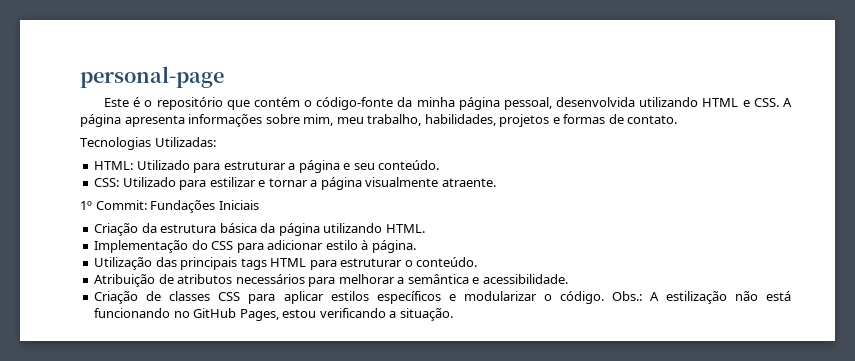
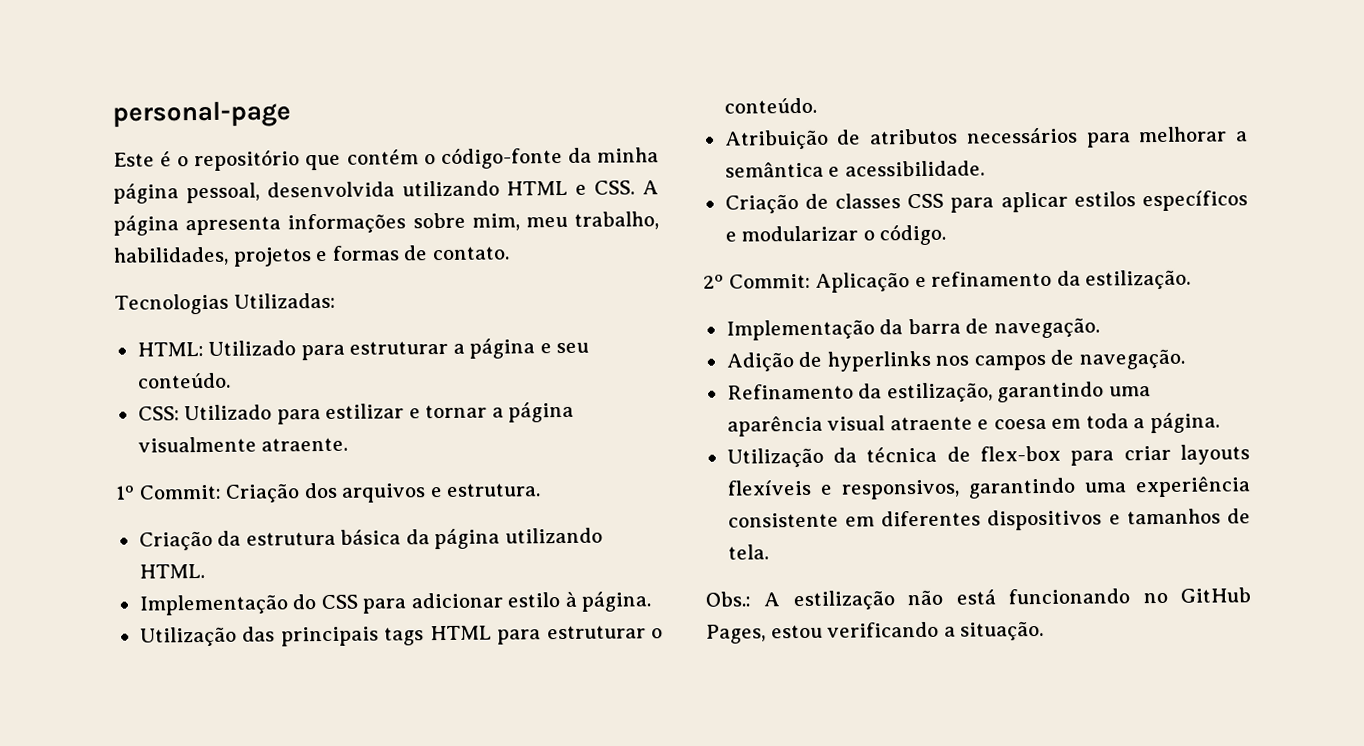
[150,200,259,213] Fundações Iniciais -> [225,482,542,503] Criação dos arquivos e estrutura.
(604, 297) none -> [703,269,1192,293] [725,317,1100,341] [725,348,1185,372] [726,381,1151,403] [726,412,1220,437] [726,444,1250,468] [726,476,1251,500] [727,508,1251,531] [727,544,769,560] // 2º Commit: Aplicação e refinamento da estilização. // Implementação da barra de navegação. // Adição de hyperlinks nos campos de navegação. // Refinamento da estilização, garantindo uma aparência visual atraente e coesa em toda a página. // Utilização da técnica de flex-box para criar layouts flexíveis e responsivos, garantindo uma experiência consistente em diferentes dispositivos e tamanhos de tela. //

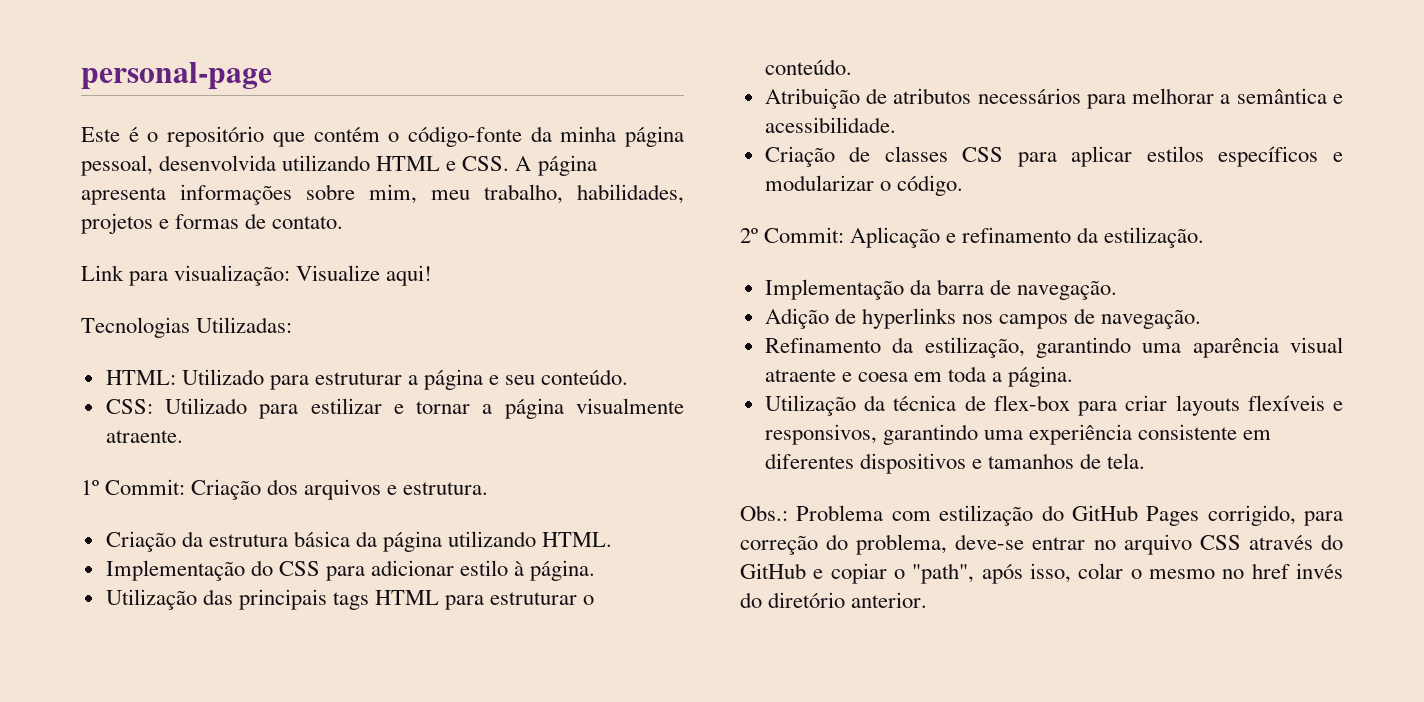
(510, 253) none -> [81,265,433,286] // Link para visualização: Visualize aqui!
[763,587,1251,611] [706,620,1045,644] A estilização não está funcionando no GitHub Pages, estou verificando a situação. -> [796,505,1343,526] [740,534,1343,555] [740,563,1343,584] [740,592,928,608] Problema com estilização do GitHub Pages corrigido, para correção do problema, deve-se entrar no arquivo CSS através do GitHub e copiar o "path", após isso, colar o mesmo no href invés do diretório anterior.

